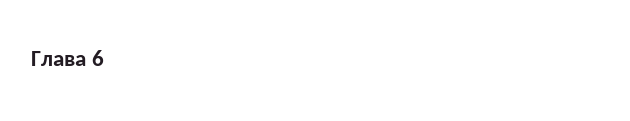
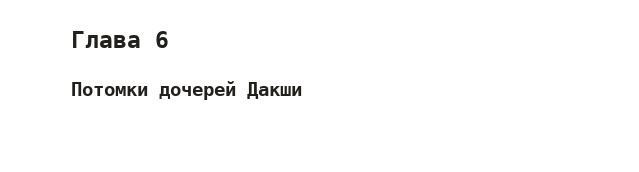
(105, 58) none -> [71,81,302,100] // Потомки дочерей Дакши

